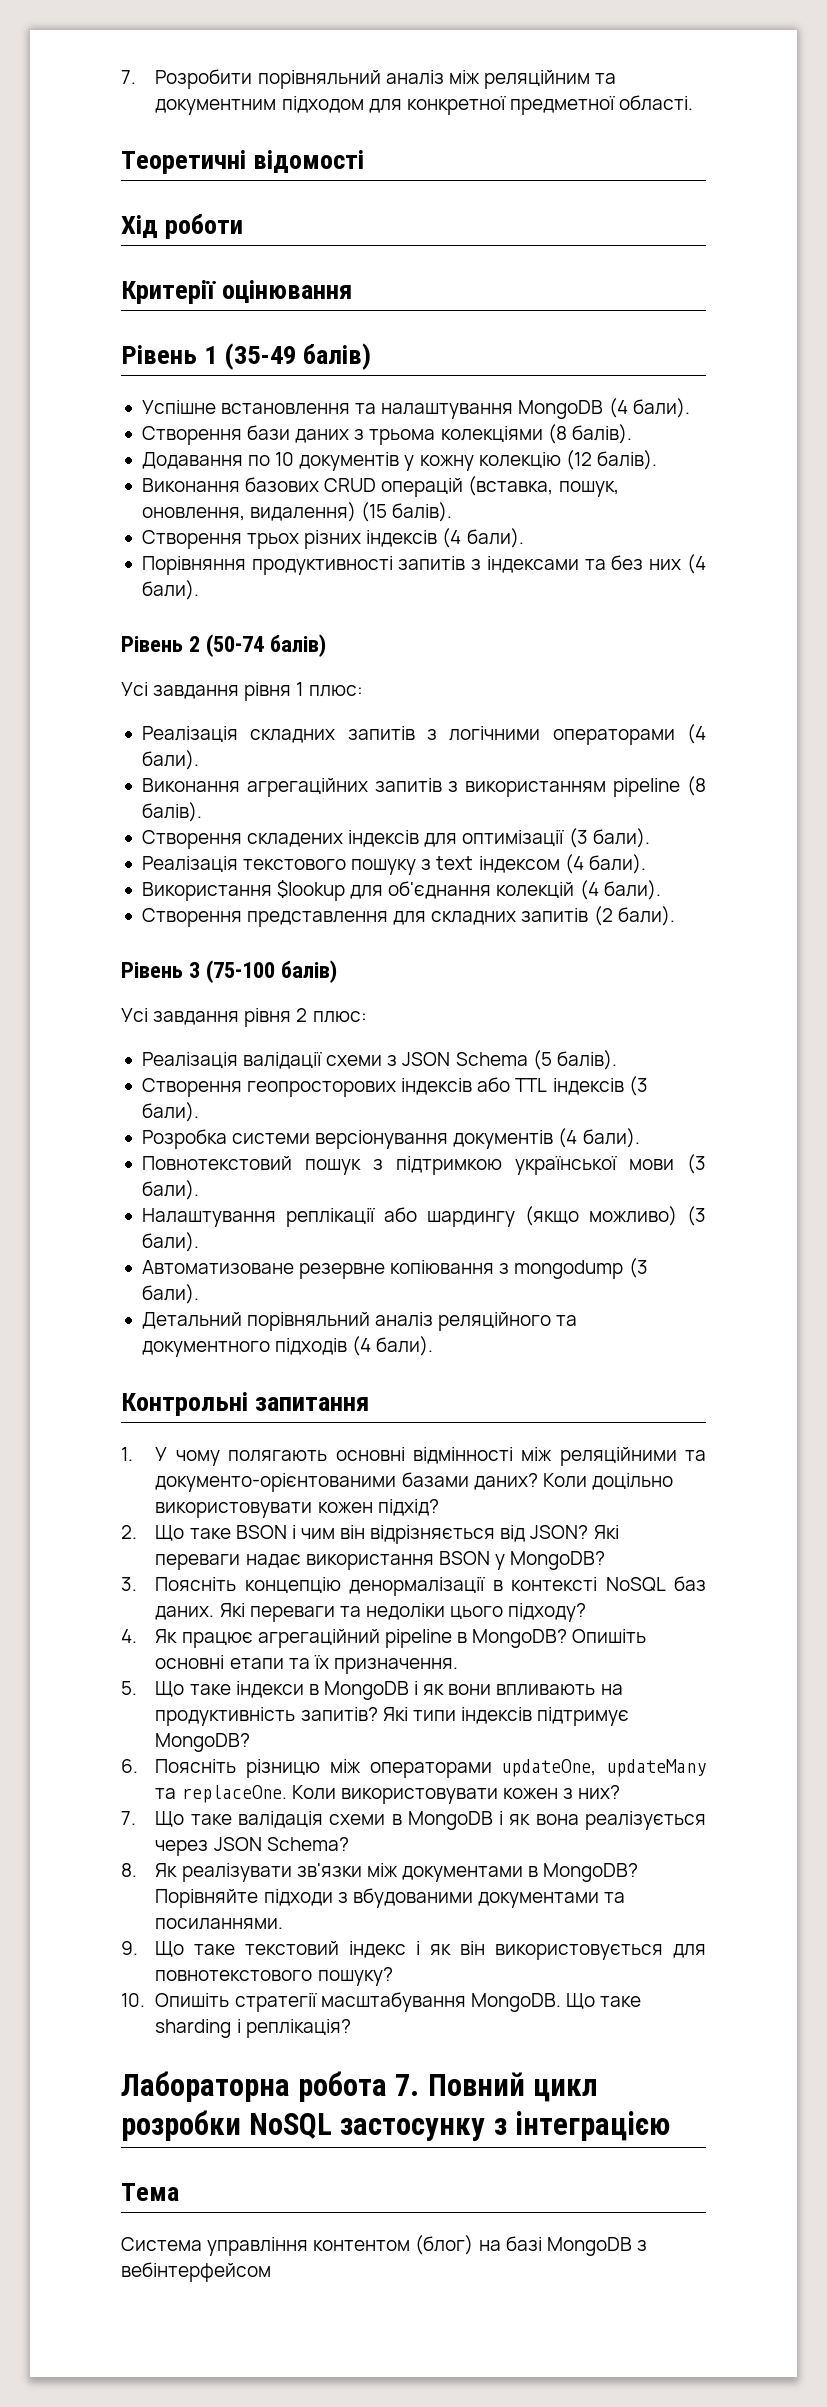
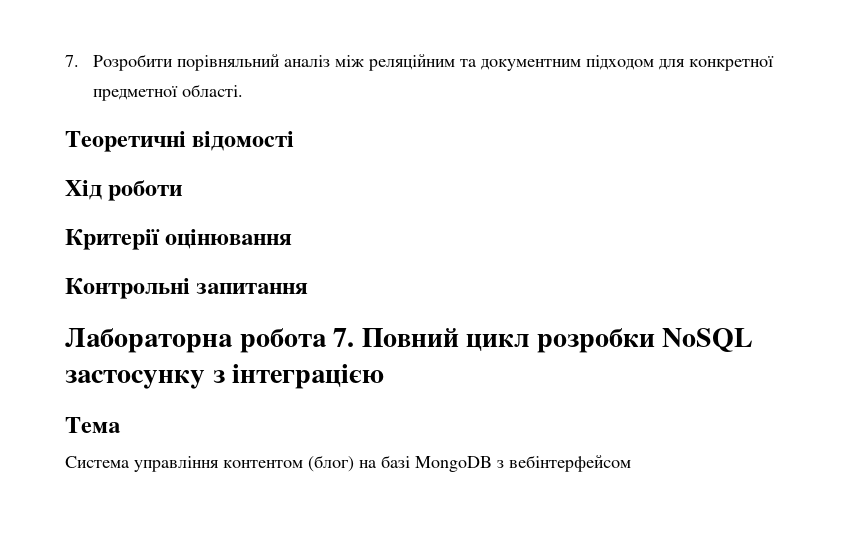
[121,343,372,370] [141,398,690,419] [141,424,632,445] [141,450,657,471] [141,476,619,497] [141,502,453,522] [141,528,524,549] [141,554,706,575] [141,580,199,600] [121,634,327,657] [121,682,363,701] [141,724,707,745] [141,750,199,770] [141,776,707,797] [141,802,202,822] [141,828,650,849] [141,854,646,875] [141,880,661,901] [141,906,675,927] [121,960,338,983] [121,1008,367,1027] [141,1050,617,1070] [141,1076,648,1097] [141,1102,199,1122] [141,1128,640,1149] [141,1154,706,1175] [141,1180,199,1200] [141,1206,706,1227] [141,1232,199,1252] [141,1258,648,1279] [141,1284,199,1304] [141,1312,578,1331] [141,1336,434,1357] [121,1392,370,1416] [121,1447,706,1466] [155,1472,673,1492] [155,1499,439,1518] [121,1525,619,1544] [155,1551,606,1570] [121,1576,706,1596] [155,1603,587,1622] [121,1629,647,1648] [155,1655,458,1674] [121,1681,623,1700] [155,1707,630,1726] [155,1733,251,1752] [121,1759,706,1778] [155,1785,621,1804] [121,1811,706,1830] [155,1837,349,1856] [121,1863,639,1882] [155,1888,626,1908] [155,1918,284,1930] [121,1941,707,1960] [155,1967,393,1986] [121,1992,642,2012] [155,2019,351,2038] Рівень 1 (35-49 балів) // Успішне встановлення та налаштування MongoDB (4 бали). // Створення бази даних з трьома колекціями (8 балів). // Додавання по 10 документів у кожну колекцію (12 балів). // Виконання базових CRUD операцій (вставка, пошук, оновлення, видалення) (15 балів). // Створення трьох різних індексів (4 бали). // Порівняння продуктивності запитів з індексами та без них (4 бали). // Рівень 2 (50-74 балів) // Усі завдання рівня 1 плюс: // Реалізація складних запитів з логічними операторами (4 бали). // Виконання агрегаційних запитів з використанням pipeline (8 балів). // Створення складених індексів для оптимізації (3 бали). // Реалізація текстового пошуку з text індексом (4 бали). // Використання $lookup для об'єднання колекцій (4 бали). // Створення представлення для складних запитів (2 бали). // Рівень 3 (75-100 балів) // Усі завдання рівня 2 плюс: // Реалізація валідації схеми з JSON Schema (5 балів). // Створення геопросторових індексів або TTL індексів (3 бали). // Розробка системи версіонування документів (4 бали). // Повнотекстовий пошук з підтримкою української мови (3 бали). // Налаштування реплікації або шардингу (якщо можливо) (3 бали). // Автоматизоване резервне копіювання з mongodump (3 бали). // Детальний порівняльний аналіз реляційного та документного підходів (4 бали). // Контрольні запитання // 1. У чому полягають основні відмінності між реляційними та документо-орієнтованими базами даних? Коли доцільно використовувати кожен підхід? // 2. Що таке BSON і чим він відрізняється від JSON? Які переваги надає використання BSON у MongoDB? // 3. Поясніть концепцію денормалізації в контексті NoSQL баз даних. Які переваги та недоліки цього підходу? // 4. Як працює агрегаційний pipeline в MongoDB? Опишіть основні етапи та їх призначення. // 5. Що таке індекси в MongoDB і як вони впливають на продуктивність запитів? Які типи індексів підтримує MongoDB? // 6. Поясніть різницю між операторами updateOne, updateMany та replaceOne. Коли використовувати кожен з них? // 7. Що таке валідація схеми в MongoDB і як вона реалізується через JSON Schema? // 8. Як реалізувати зв'язки між документами в MongoDB? Порівняйте підходи з вбудованими документами та посиланнями. // 9. Що таке текстовий індекс і як він використовується для повнотекстового пошуку? // 10. Опишіть стратегії масштабування MongoDB. Що таке sharding і реплікація? -> [65,278,309,299] Контрольні запитання

